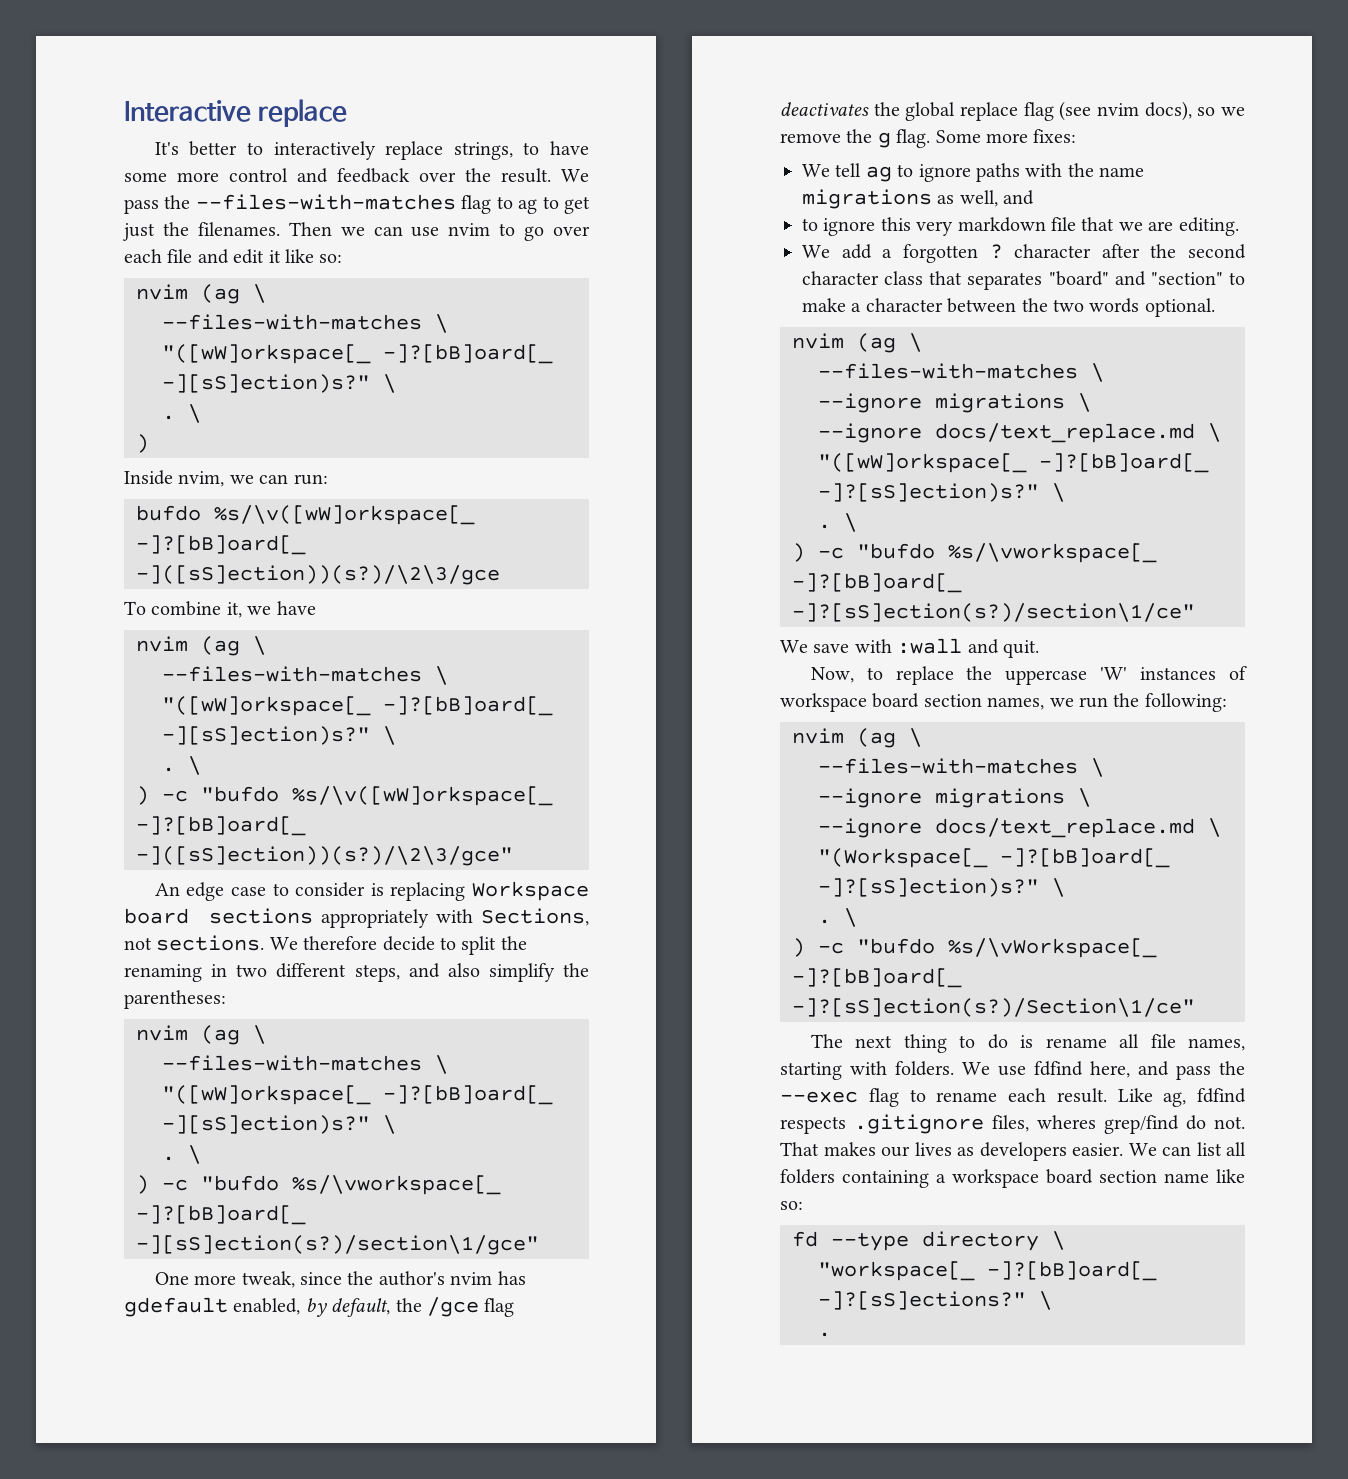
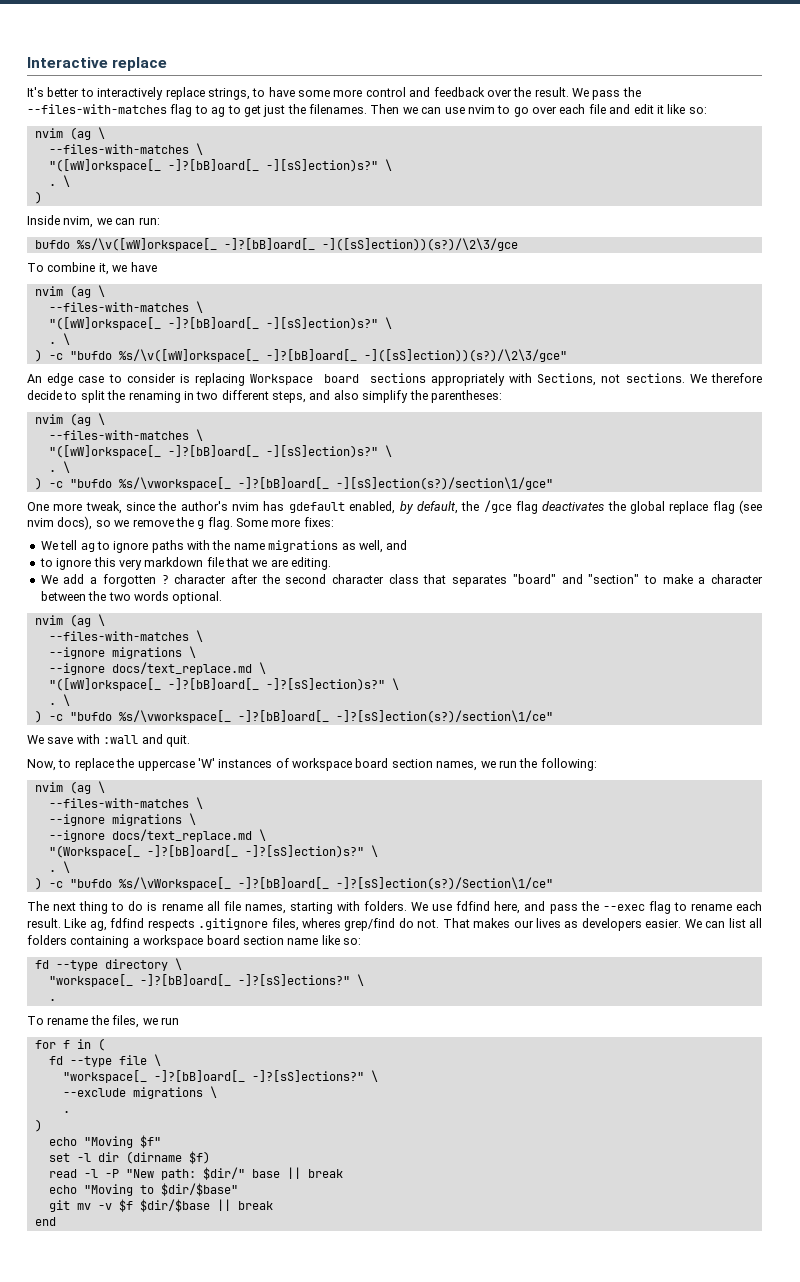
(831, 1334) none -> [27,1015,179,1028] [34,1038,105,1051] [48,1054,161,1067] [62,1070,378,1083] [62,1086,217,1099] [62,1111,70,1113] [34,1119,42,1132] [48,1135,161,1148] [48,1151,210,1164] [48,1167,343,1180] [48,1183,238,1196] [48,1199,273,1212] [34,1217,56,1226] // To rename the files, we run // for f in ( // fd --type file \ // "workspace[_ -]?[bB]oard[_ -]?[sS]ections?" \ // --exclude migrations \ // . // ) // echo "Moving $f" // set -l dir (dirname $f) // read -l -P "New path: $dir/" base || break // echo "Moving to $dir/$base" // git mv -v $f $dir/$base || break // end

